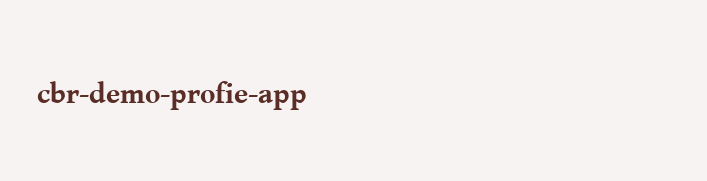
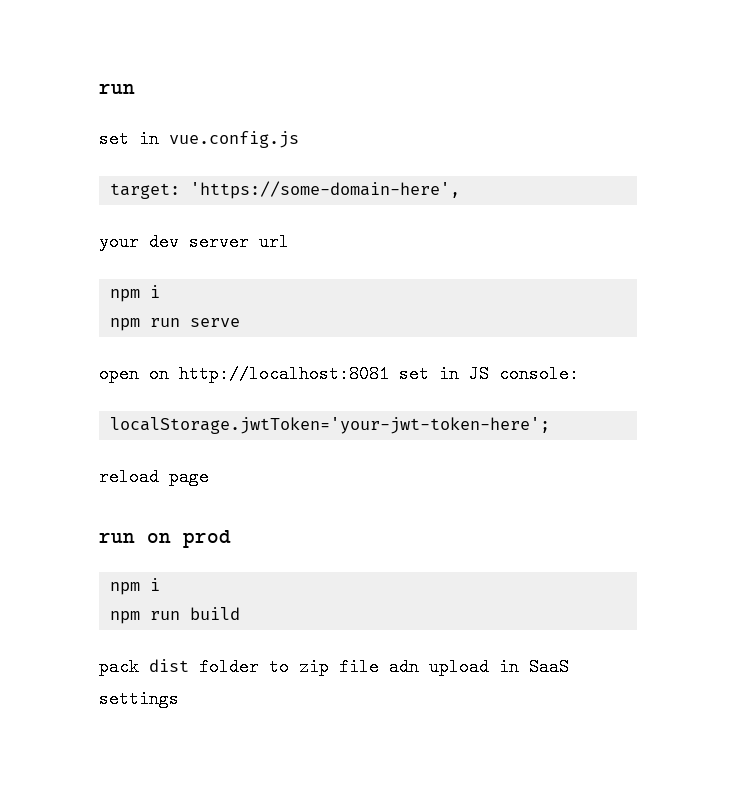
[37,81,307,110] cbr-demo-profie-app -> [99,83,135,94] [99,130,299,148] [110,181,461,199] [99,233,289,251] [110,285,161,302] [110,318,241,331] [99,365,579,383] [110,417,551,434] [99,468,209,486] [99,530,231,548] [110,578,161,595] [110,607,241,624] [99,658,569,676] [99,690,179,708] run // set in vue.config.js // target: 'https://some-domain-here', // your dev server url // npm i // npm run serve // open on http://localhost:8081 set in JS console: // localStorage.jwtToken='your-jwt-token-here'; // reload page // run on prod // npm i // npm run build // pack dist folder to zip file adn upload in SaaS settings

